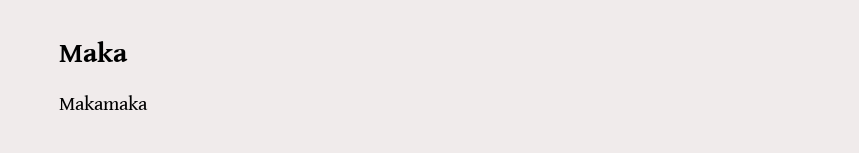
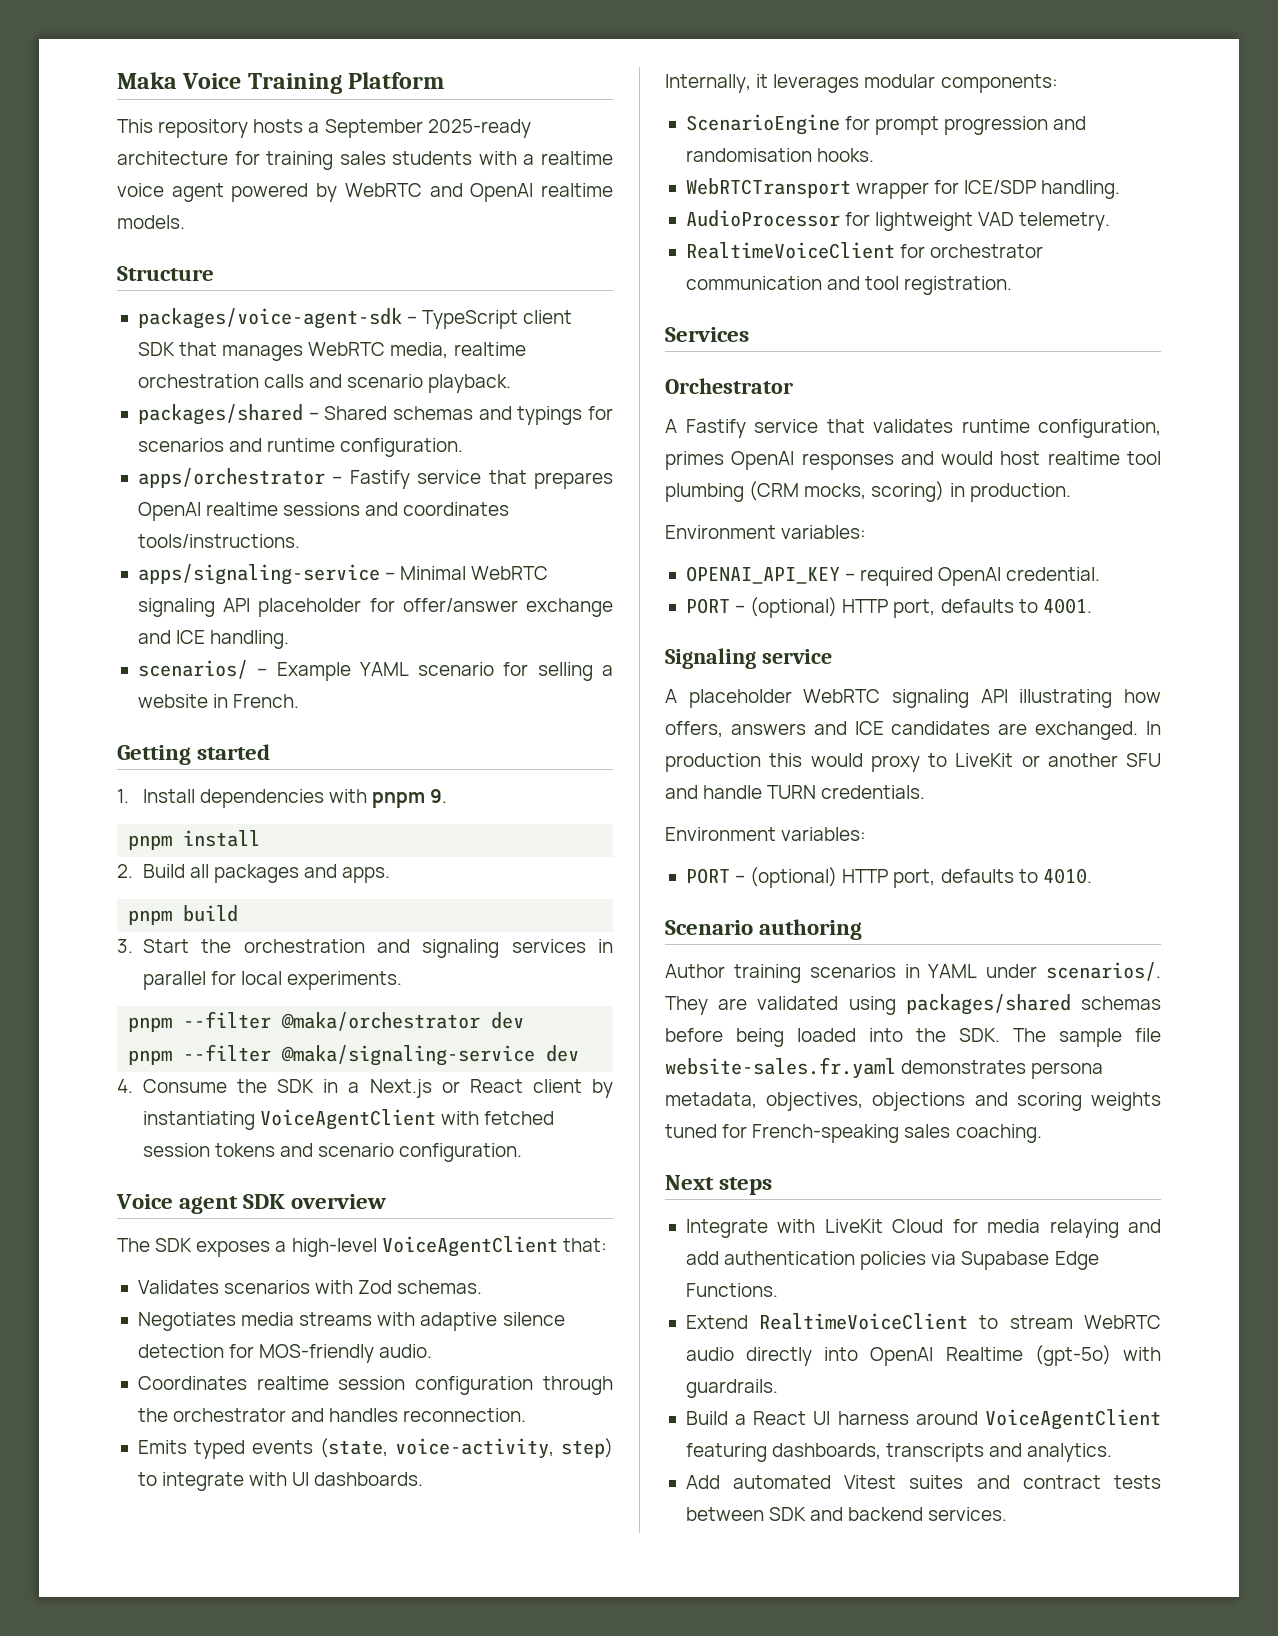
[59,95,148,110] // Makamaka -> [182,72,445,94] [117,119,531,138] [117,151,613,170] [117,183,613,202] [117,215,185,229] [117,266,214,281] [137,308,573,329] [137,342,526,361] [137,374,512,393] [137,404,613,425] [137,438,464,457] [137,468,613,489] [137,502,510,521] [137,534,300,548] [137,564,549,585] [137,598,613,617] [137,630,290,649] [137,660,614,681] [137,694,300,708] [117,744,271,765] [117,789,448,808] [128,830,261,850] [117,864,391,883] [128,905,239,925] [117,939,613,958] [142,971,403,990] [128,1011,525,1032] [128,1044,580,1066] [117,1079,613,1098] [142,1109,555,1130] [142,1143,523,1162] [116,1194,387,1214] [117,1236,607,1257] [137,1280,483,1294] [137,1312,565,1331] [137,1344,433,1363] [137,1376,614,1395] [137,1408,527,1422] [137,1438,613,1459] [137,1472,424,1491] [665,74,1058,93] [685,114,1087,135] [685,148,875,162] [685,178,1121,199] [685,210,1111,231] [685,242,1044,259] [685,276,1013,295] [665,327,749,342] [665,378,793,394] [665,419,1161,438] [665,451,1161,470] [665,481,1071,502] [665,525,867,539] [685,566,1101,586] [685,597,1092,618] [665,648,832,669] [665,689,1161,708] [665,721,1161,740] [665,753,1161,772] [665,785,926,799] [665,827,867,841] [685,867,1092,888] [665,919,863,940] [665,962,1161,983] [665,994,1161,1015] [665,1028,1161,1047] [665,1057,1104,1079] [665,1092,1161,1111] [665,1124,1042,1143] [665,1175,773,1195] [685,1219,1161,1238] [685,1251,1099,1270] [685,1283,778,1297] [685,1313,1161,1330] [685,1345,1161,1366] [685,1379,778,1398] [685,1409,1161,1430] [685,1443,1113,1462] [685,1475,1161,1489] [685,1507,1008,1521] Voice Training Platform // This repository hosts a September 2025-ready architecture for training sales students with a realtime voice agent powered by WebRTC and OpenAI realtime models. // Structure // packages/voice-agent-sdk – TypeScript client SDK that manages WebRTC media, realtime orchestration calls and scenario playback. // packages/shared – Shared schemas and typings for scenarios and runtime configuration. // apps/orchestrator – Fastify service that prepares OpenAI realtime sessions and coordinates tools/instructions. // apps/signaling-service – Minimal WebRTC signaling API placeholder for offer/answer exchange and ICE handling. // scenarios/ – Example YAML scenario for selling a website in French. // Getting started // 1. Install dependencies with pnpm 9. // pnpm install // 2. Build all packages and apps. // pnpm build // 3. Start the orchestration and signaling services in parallel for local experiments. // pnpm --filter @maka/orchestrator dev // pnpm --filter @maka/signaling-service dev // 4. Consume the SDK in a Next.js or React client by instantiating VoiceAgentClient with fetched session tokens and scenario configuration. // Voice agent SDK overview // The SDK exposes a high-level VoiceAgentClient that: // Validates scenarios with Zod schemas. // Negotiates media streams with adaptive silence detection for MOS-friendly audio. // Coordinates realtime session configuration through the orchestrator and handles reconnection. // Emits typed events (state, voice-activity, step) to integrate with UI dashboards. // Internally, it leverages modular components: // ScenarioEngine for prompt progression and randomisation hooks. // WebRTCTransport wrapper for ICE/SDP handling. // AudioProcessor for lightweight VAD telemetry. // RealtimeVoiceClient for orchestrator communication and tool registration. // Services // Orchestrator // A Fastify service that validates runtime configuration, primes OpenAI responses and would host realtime tool plumbing (CRM mocks, scoring) in production. // Environment variables: // OPENAI_API_KEY – required OpenAI credential. // PORT – (optional) HTTP port, defaults to 4001. // Signaling service // A placeholder WebRTC signaling API illustrating how offers, answers and ICE candidates are exchanged. In production this would proxy to LiveKit or another SFU and handle TURN credentials. // Environment variables: // PORT – (optional) HTTP port, defaults to 4010. // Scenario authoring // Author training scenarios in YAML under scenarios/. They are validated using packages/shared schemas before being loaded into the SDK. The sample file website-sales.fr.yaml demonstrates persona metadata, objectives, objections and scoring weights tuned for French-speaking sales coaching. // Next steps // Integrate with LiveKit Cloud for media relaying and add authentication policies via Supabase Edge Functions. // Extend RealtimeVoiceClient to stream WebRTC audio directly into OpenAI Realtime (gpt-5o) with guardrails. // Build a React UI harness around VoiceAgentClient featuring dashboards, transcripts and analytics. // Add automated Vitest suites and contract tests between SDK and backend services.

